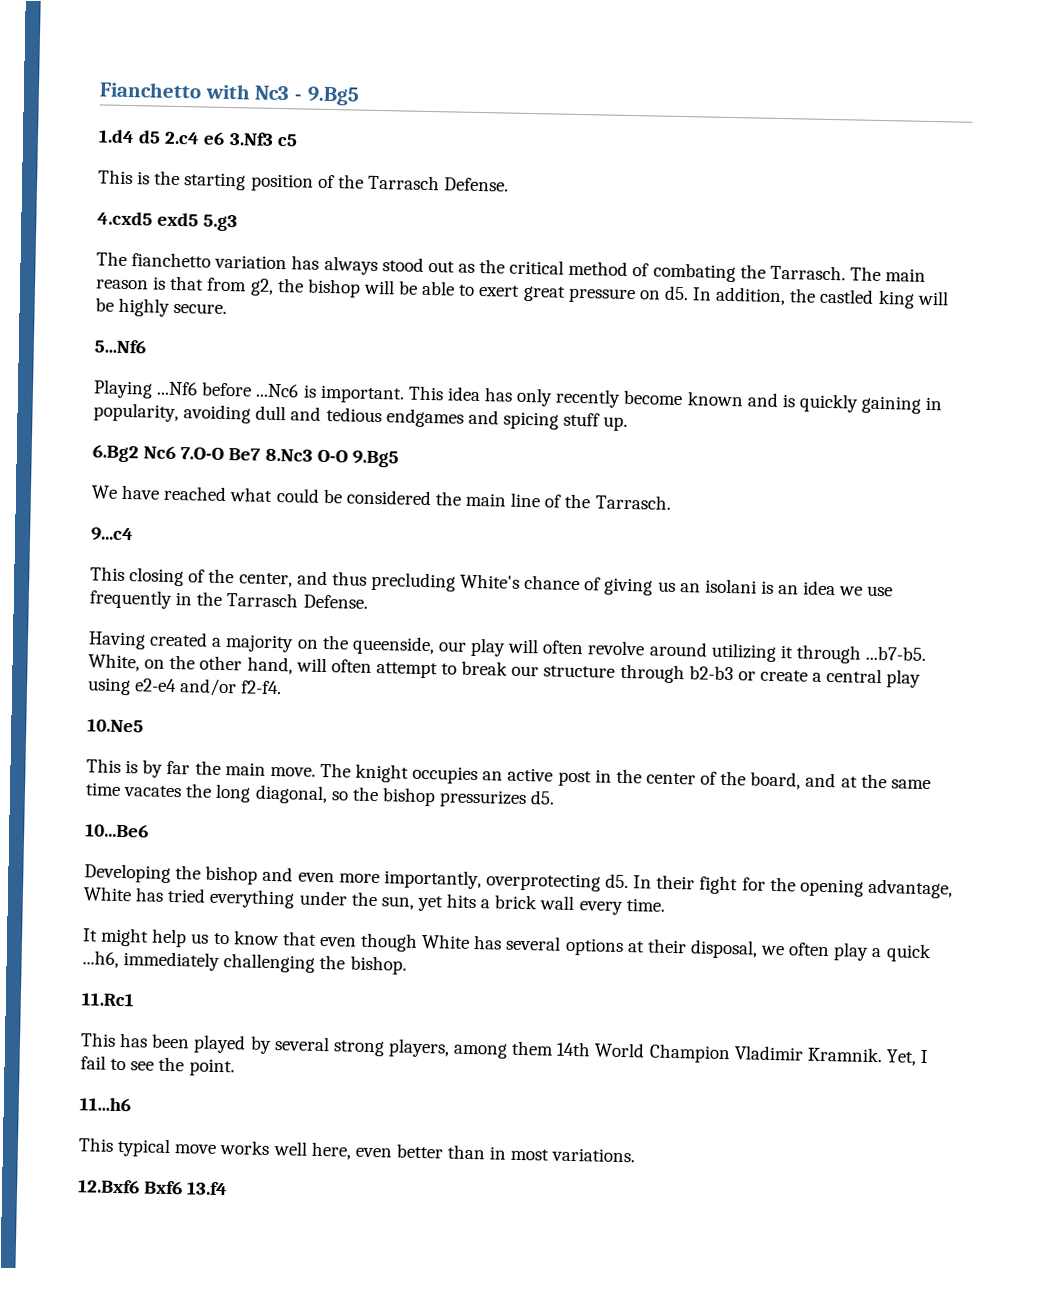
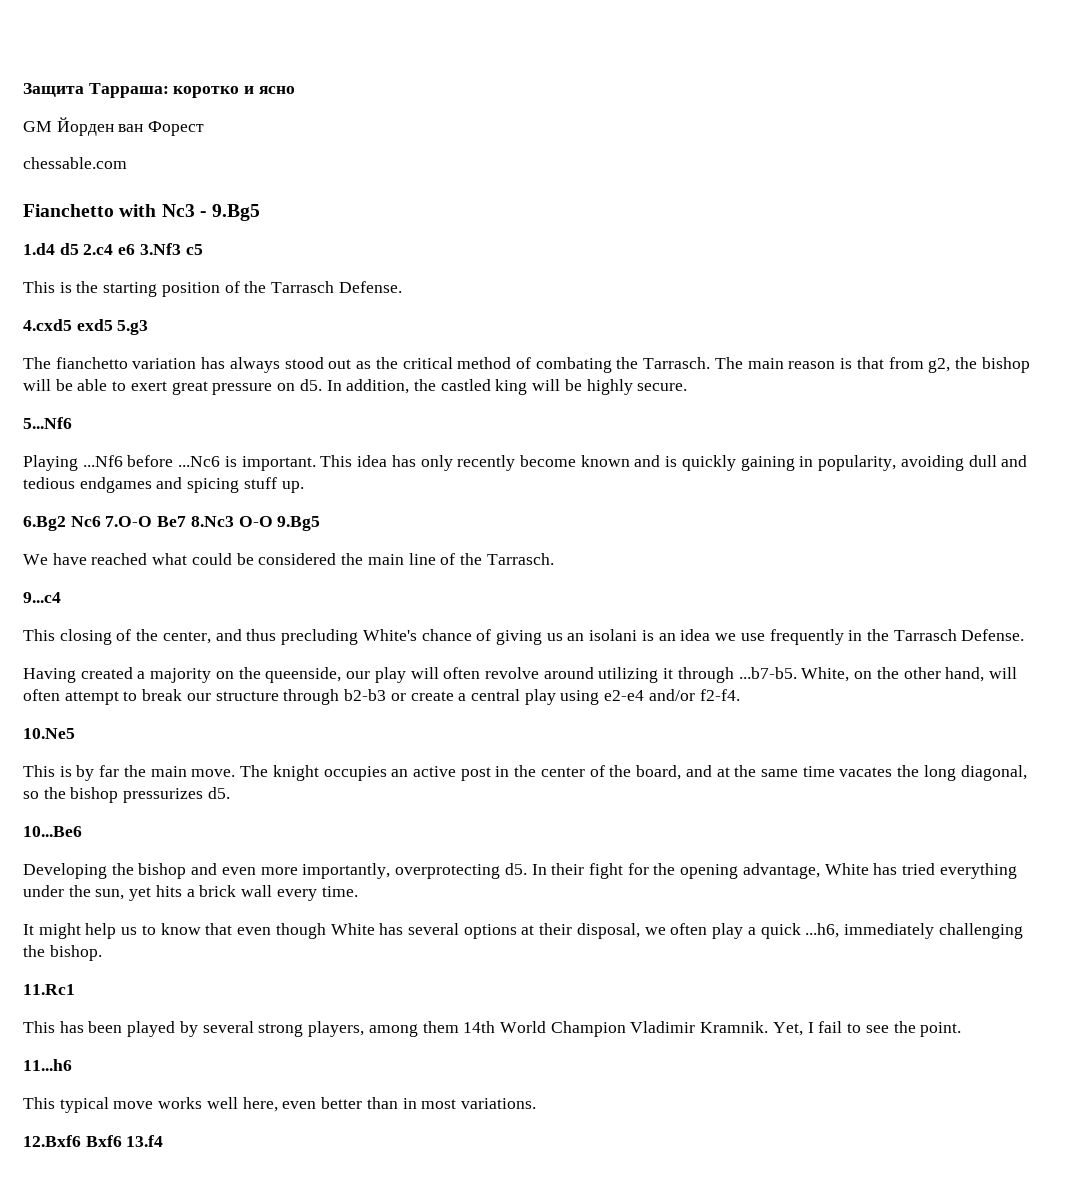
(99, 90) none -> [23,83,295,98] [23,117,205,136] [23,157,127,169] Защита Тарраша: коротко и ясно // GM Йорден ван Форест // chessable.com //

